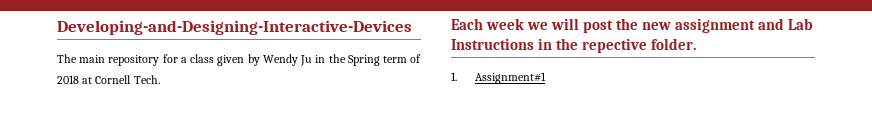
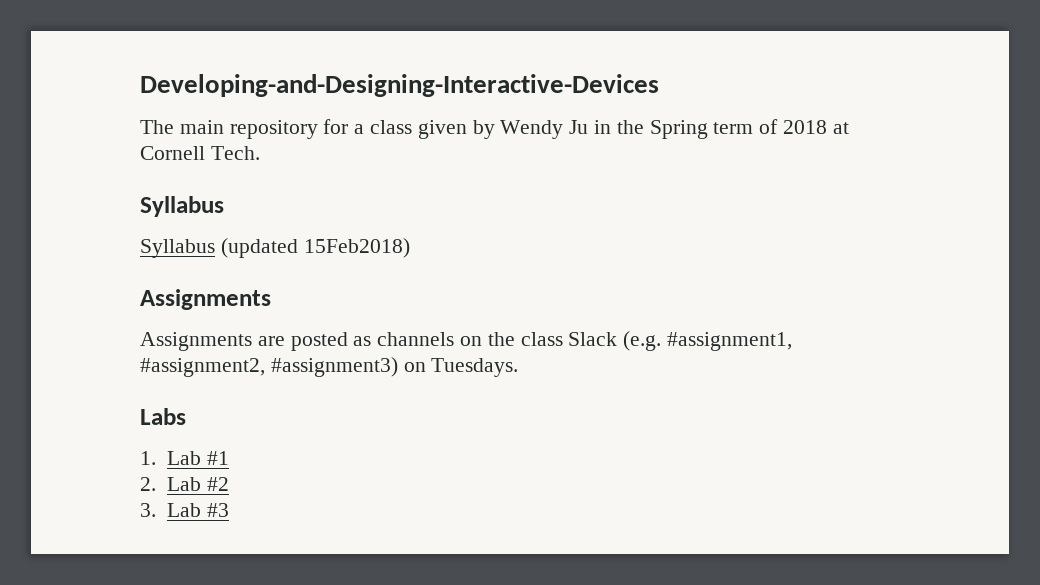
[451,18,814,33] [451,38,697,53] [451,72,546,84] Each week we will post the new assignment and Lab Instructions in the repective folder. // 1. Assignment#1 -> [140,196,224,217] [140,238,410,258] [140,289,271,310] [140,331,793,351] [140,357,519,377] [140,408,186,425] [140,451,229,465] [140,477,229,491] [140,503,229,517] Syllabus // Syllabus (updated 15Feb2018) // Assignments // Assignments are posted as channels on the class Slack (e.g. #assignment1, #assignment2, #assignment3) on Tuesdays. // Labs // 1. Lab #1 // 2. Lab #2 // 3. Lab #3

